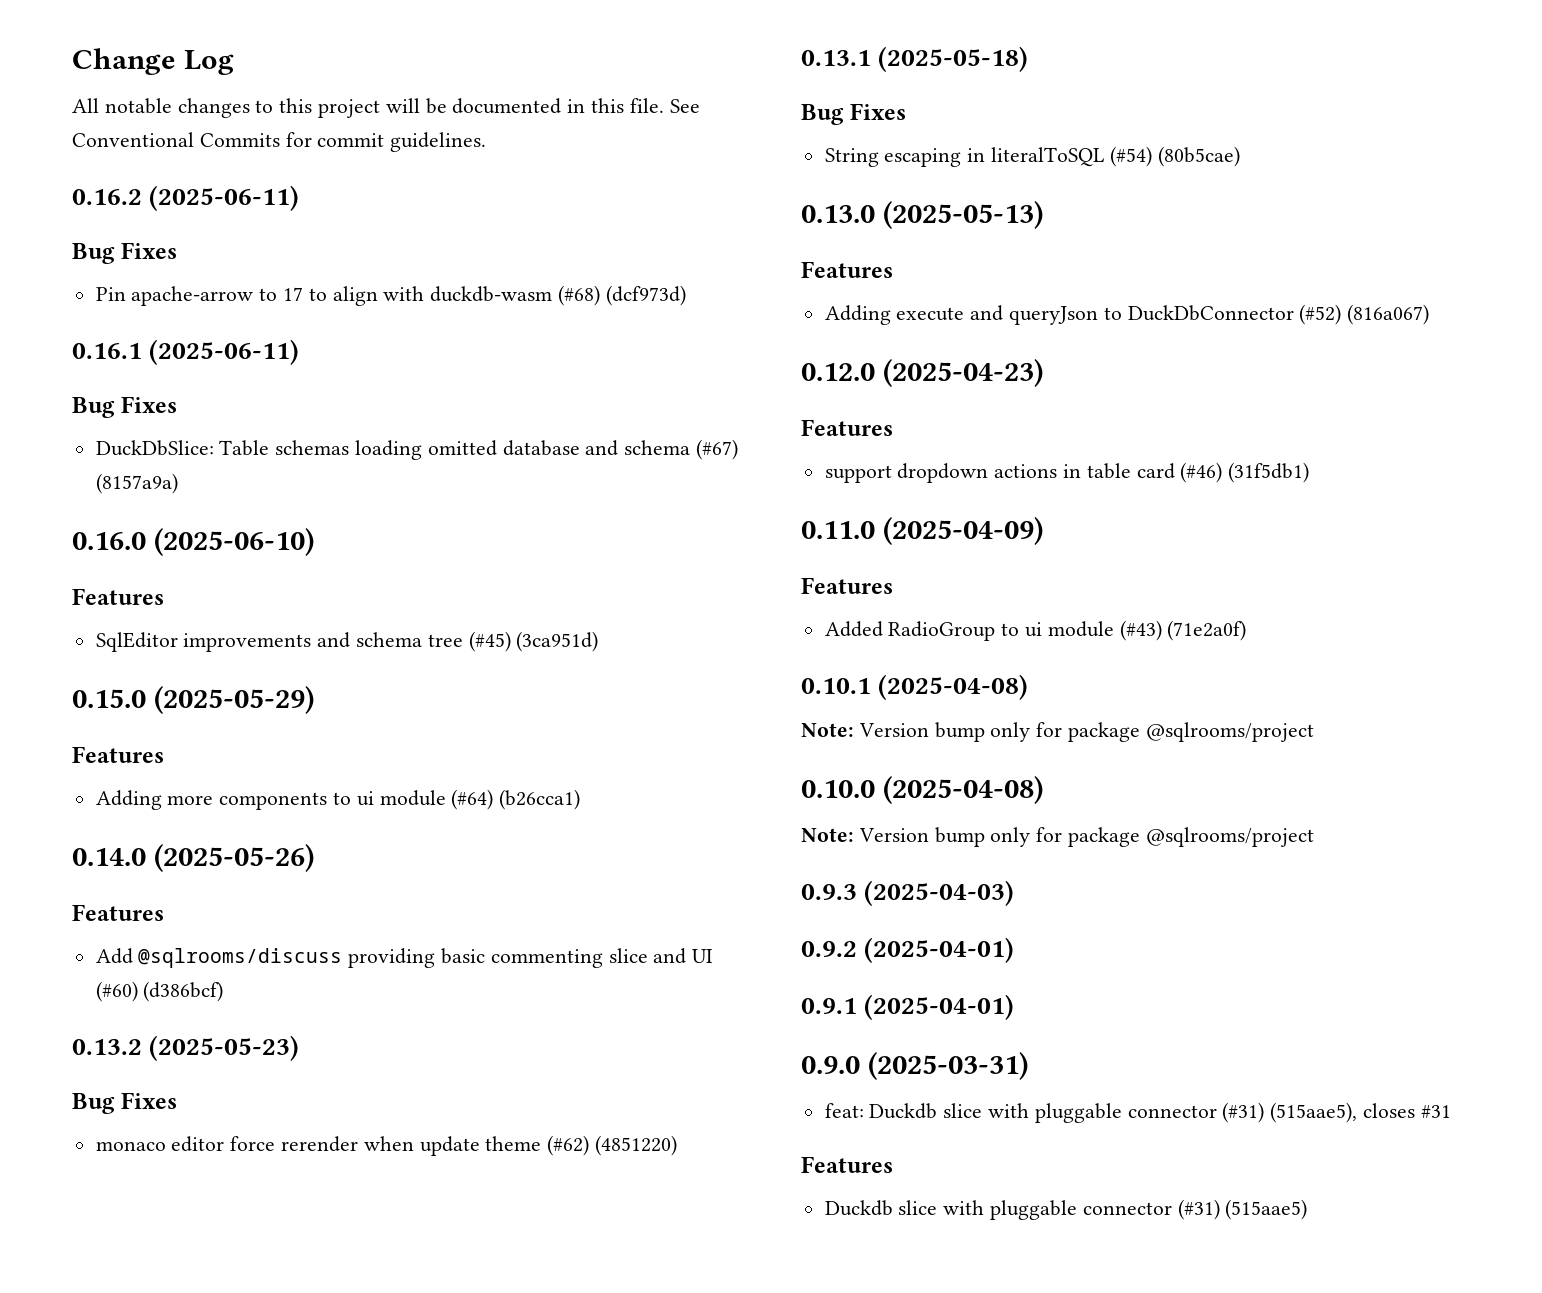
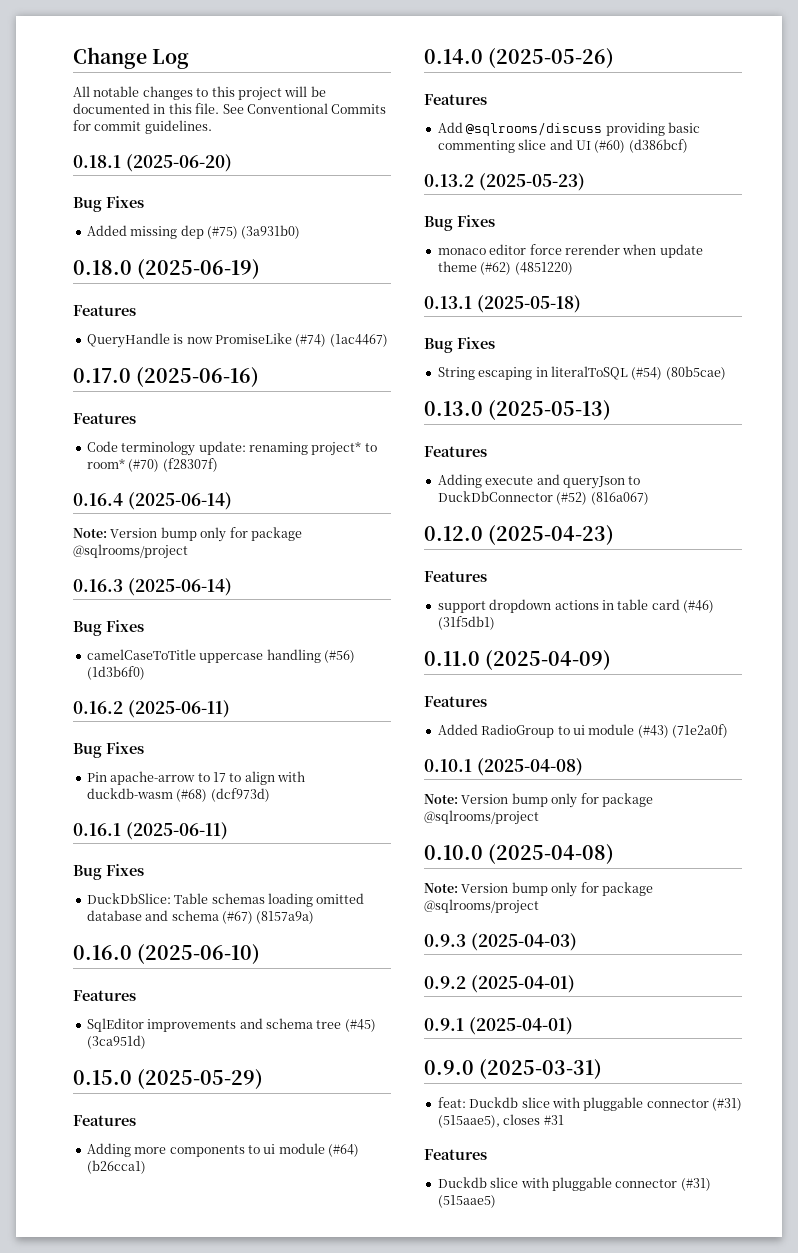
(487, 142) none -> [73,154,232,172] [73,196,144,212] [86,225,301,239] [73,259,261,279] [73,305,136,316] [86,333,388,348] [73,367,260,387] [73,413,136,424] [86,441,377,456] [86,458,218,472] [73,492,232,510] [73,527,302,542] [73,544,188,559] [73,578,232,596] [73,620,144,636] [86,649,355,663] [86,666,145,680] // 0.18.1 (2025-06-20) // Bug Fixes // Added missing dep (#75) (3a931b0) // 0.18.0 (2025-06-19) // Features // QueryHandle is now PromiseLike (#74) (1ac4467) // 0.17.0 (2025-06-16) // Features // Code terminology update: renaming project* to room* (#70) (f28307f) // 0.16.4 (2025-06-14) // Note: Version bump only for package @sqlrooms/project // 0.16.3 (2025-06-14) // Bug Fixes // camelCaseToTitle uppercase handling (#56) (1d3b6f0)

